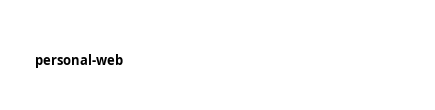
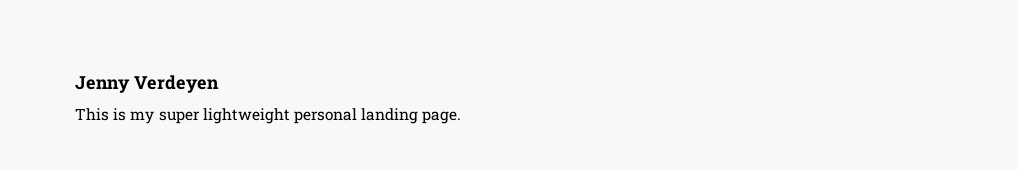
[35,54,123,68] personal-web -> [75,75,219,93] [75,108,462,124] Jenny Verdeyen // This is my super lightweight personal landing page.

